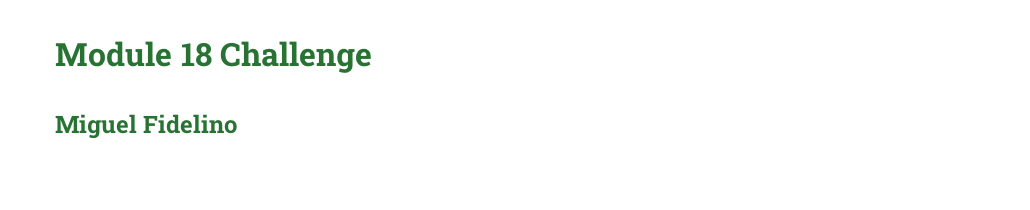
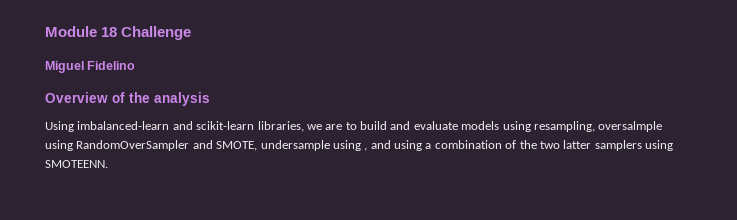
(238, 124) none -> [45,92,210,106] [45,121,663,132] [45,140,673,151] [45,160,108,168] // Overview of the analysis // Using imbalanced-learn and scikit-learn libraries, we are to build and evaluate models using resampling, oversalmple using RandomOverSampler and SMOTE, undersample using , and using a combination of the two latter samplers using SMOTEENN.

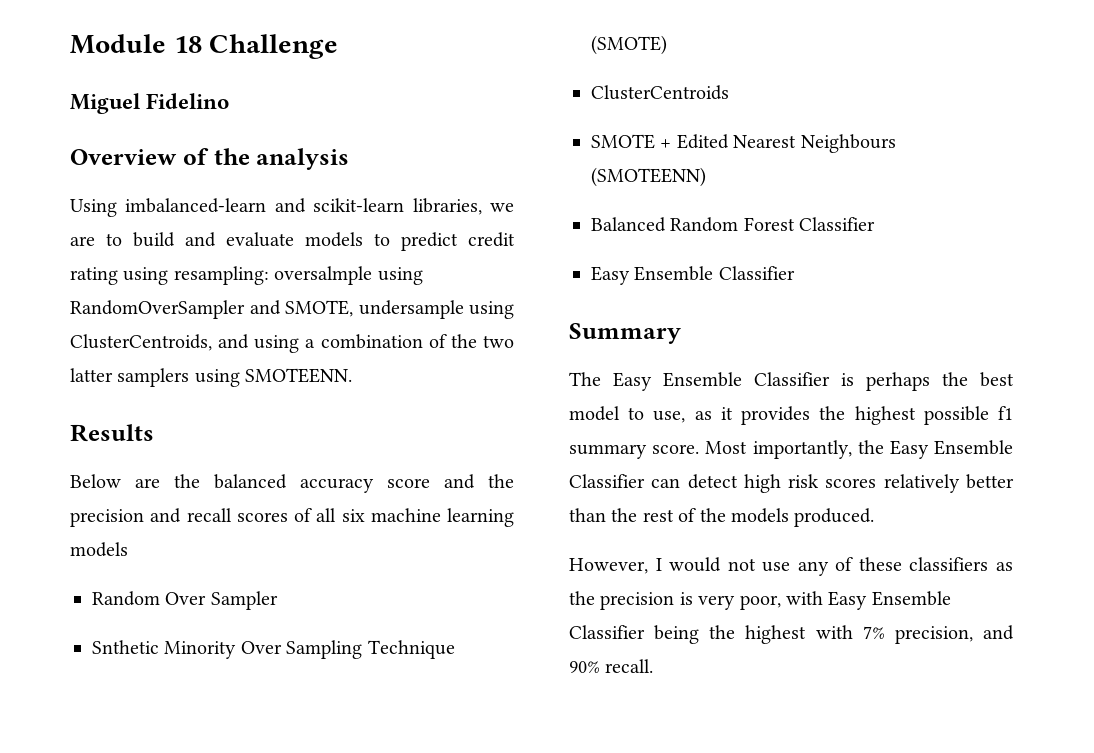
[502,121,595,132] using resampling, -> [374,232,515,251] [70,266,269,285] to predict credit rating using resampling:
[364,148,368,151] , -> [70,334,212,351] ClusterCentroids,
(108, 164) none -> [70,424,154,442] [70,474,514,493] [70,508,514,527] [70,542,128,557] [92,591,278,610] [92,640,455,659] [591,35,667,55] [591,85,729,100] [591,134,896,153] [591,167,706,187] [591,217,876,232] [591,266,795,285] [569,323,681,344] [569,372,1014,391] [569,406,1013,425] [569,440,1013,459] [569,474,1014,493] [569,508,875,527] [569,557,1013,576] [569,591,951,610] [569,625,1014,644] [569,659,654,673] // Results // Below are the balanced accuracy score and the precision and recall scores of all six machine learning models // Random Over Sampler // Snthetic Minority Over Sampling Technique (SMOTE) // ClusterCentroids // SMOTE + Edited Nearest Neighbours (SMOTEENN) // Balanced Random Forest Classifier // Easy Ensemble Classifier // Summary // The Easy Ensemble Classifier is perhaps the best model to use, as it provides the highest possible f1 summary score. Most importantly, the Easy Ensemble Classifier can detect high risk scores relatively better than the rest of the models produced. // However, I would not use any of these classifiers as the precision is very poor, with Easy Ensemble Classifier being the highest with 7% precision, and 90% recall.

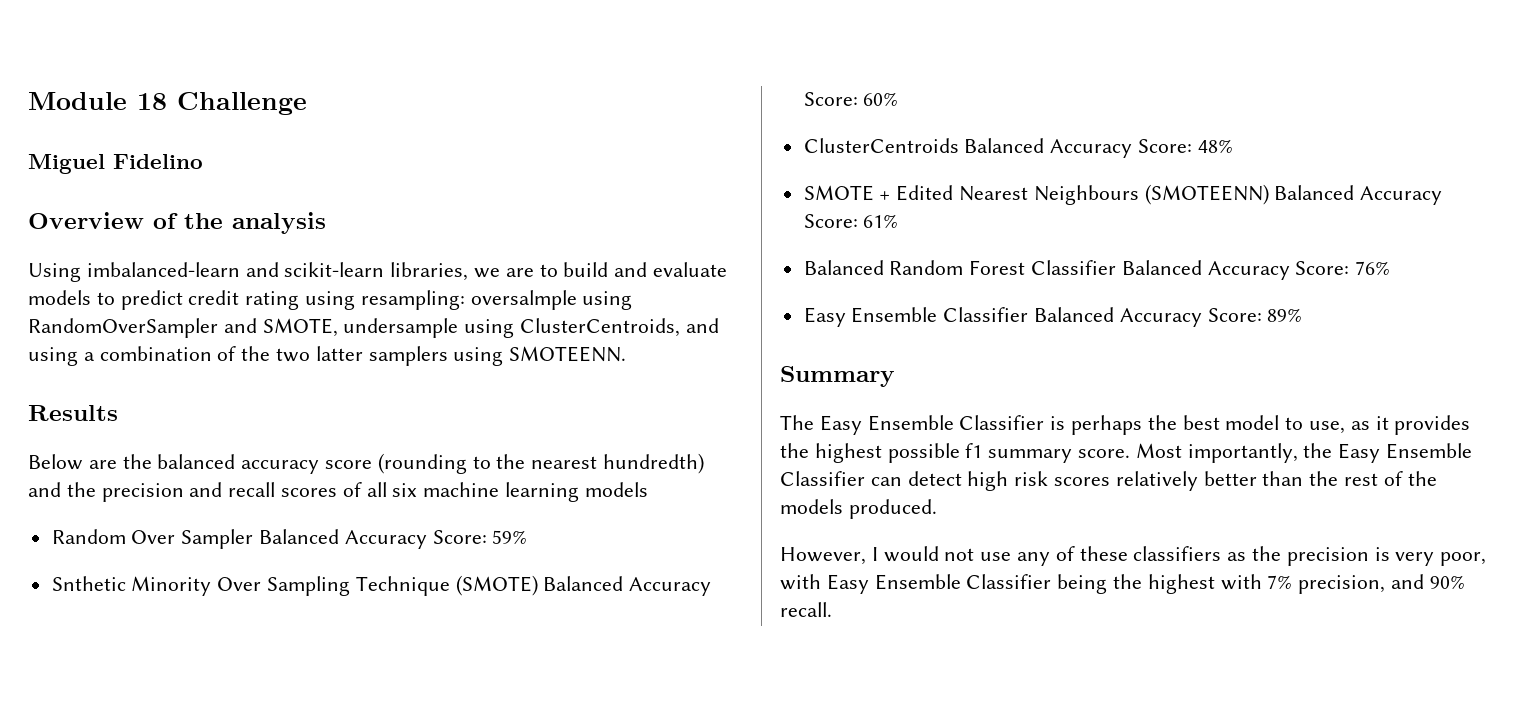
(430, 483) none -> [377,453,705,474] (rounding to the nearest hundredth)
(278, 600) none -> [259,529,528,549] Balanced Accuracy Score: 59%
[591,85,729,100] // ClusterCentroids -> [543,576,712,596] [803,92,899,106] [803,138,1233,158] Balanced Accuracy Score: 60% // ClusterCentroids Balanced Accuracy Score: 48%
(706, 177) none -> [1274,185,1443,205] [803,214,899,228] Balanced Accuracy Score: 61%
[591,266,795,285] // Easy Ensemble Classifier -> [1121,260,1391,280] [803,307,1303,327] Balanced Accuracy Score: 76% // Easy Ensemble Classifier Balanced Accuracy Score: 89%

